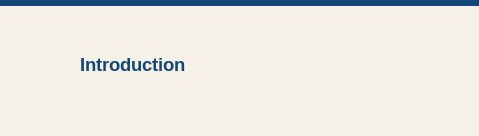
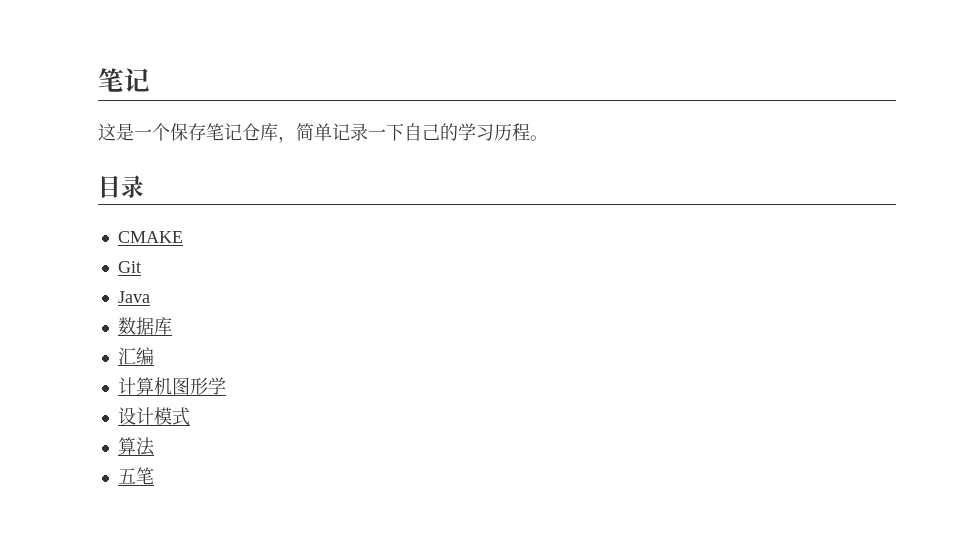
[80,58,185,71] Introduction -> [98,68,150,92] [98,123,548,143] [98,175,144,198] [117,231,183,243] [117,261,141,273] [117,291,150,303] [117,317,172,335] [117,347,154,365] [117,377,226,395] [117,407,190,426] [117,437,155,456] [117,467,154,485] 笔记 // 这是一个保存笔记仓库，简单记录一下自己的学习历程。 // 目录 // CMAKE // Git // Java // 数据库 // 汇编 // 计算机图形学 // 设计模式 // 算法 // 五笔

